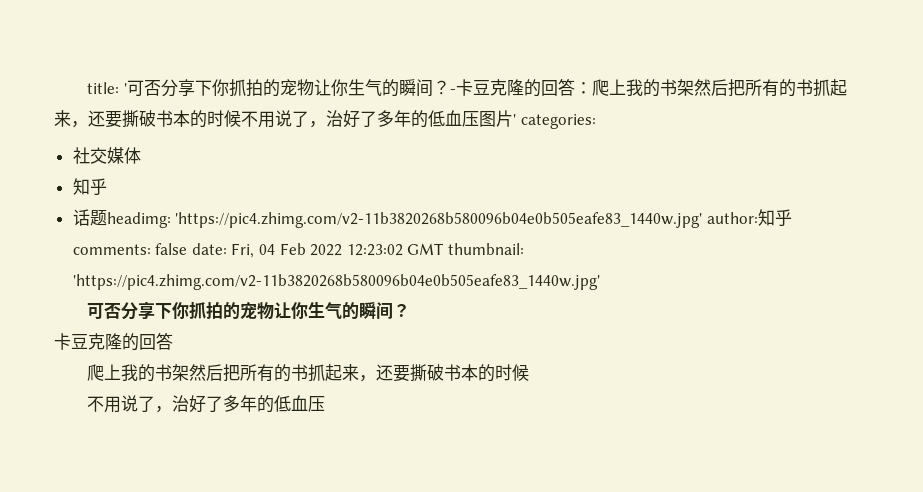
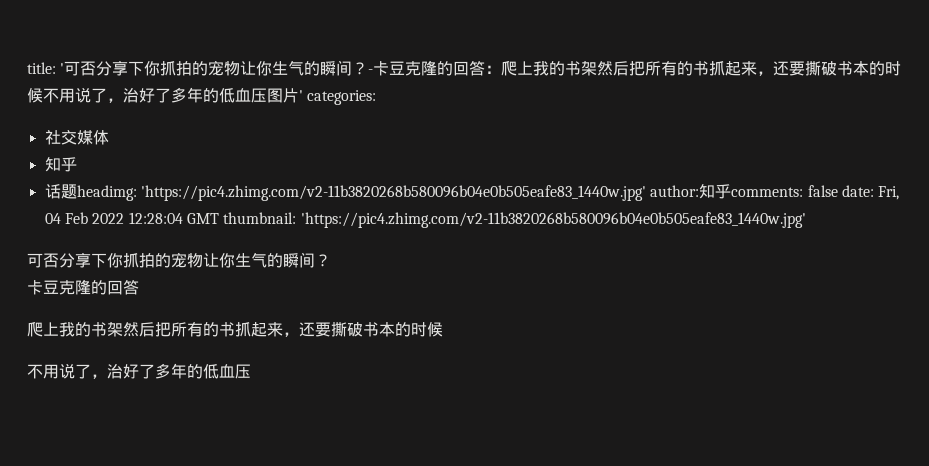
[346,244,403,256] 12:23:02 -> [128,212,183,224] 12:28:04

